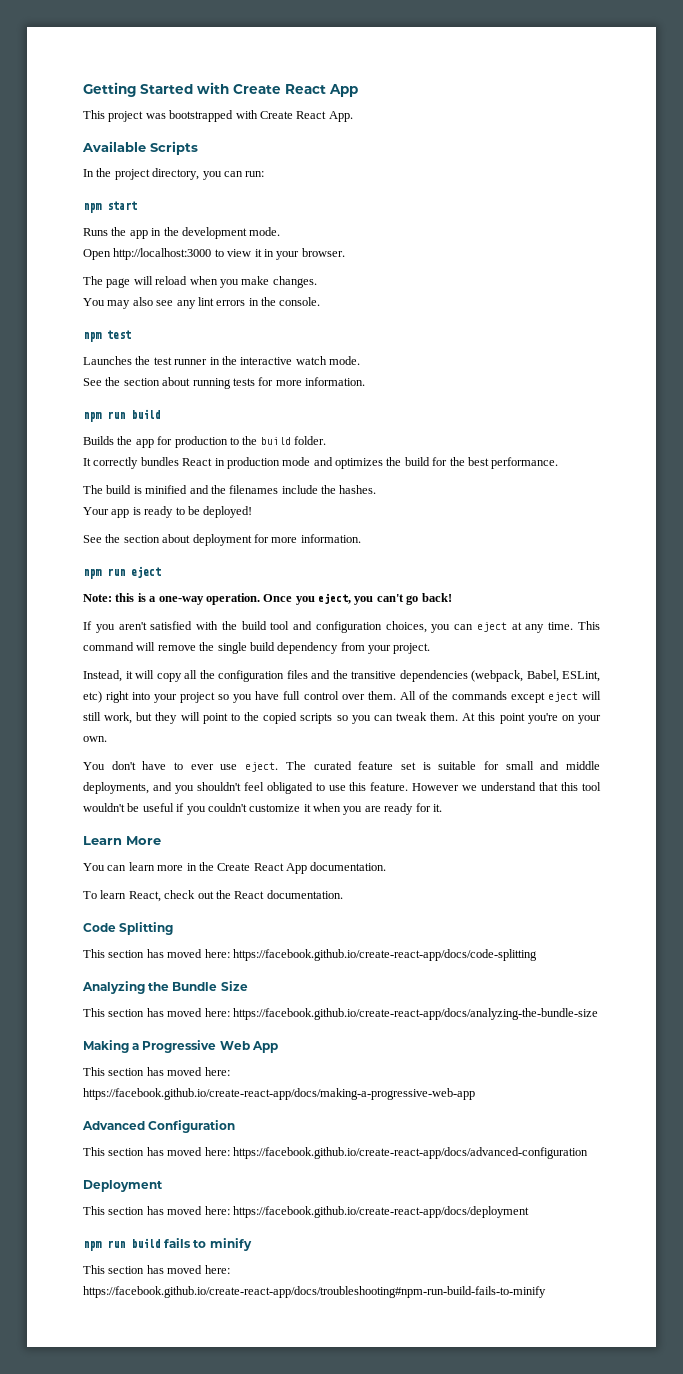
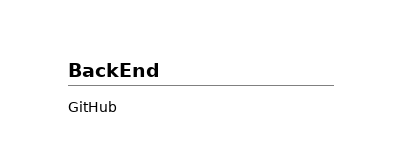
[83,82,358,97] [83,110,353,122] [82,141,198,155] [83,168,265,180] [83,201,137,213] [83,227,281,239] [83,248,345,260] [83,276,317,288] [83,297,321,309] [83,330,131,342] [83,356,360,365] [83,377,365,389] [83,409,161,422] [83,436,326,448] [83,457,559,469] [83,485,377,494] [83,506,253,518] [83,534,361,546] [83,566,161,579] [83,593,452,605] [83,621,600,633] [83,642,431,654] [83,670,600,682] [83,691,601,703] [83,712,601,724] [83,736,107,742] [83,761,600,772] [83,782,601,794] [83,803,442,815] [83,836,161,845] [83,862,387,874] [83,890,343,902] [83,922,174,935] [83,949,537,961] [82,981,248,994] [83,1008,598,1020] [83,1040,278,1053] [83,1067,230,1076] [83,1088,475,1100] [82,1120,236,1133] [83,1147,588,1159] [83,1180,163,1192] [83,1206,529,1218] [83,1238,252,1251] [83,1265,230,1274] [83,1286,546,1298] Getting Started with Create React App // This project was bootstrapped with Create React App. // Available Scripts // In the project directory, you can run: // npm start // Runs the app in the development mode. // Open http://localhost:3000 to view it in your browser. // The page will reload when you make changes. // You may also see any lint errors in the console. // npm test // Launches the test runner in the interactive watch mode. // See the section about running tests for more information. // npm run build // Builds the app for production to the build folder. // It correctly bundles React in production mode and optimizes the build for the best performance. // The build is minified and the filenames include the hashes. // Your app is ready to be deployed! // See the section about deployment for more information. // npm run eject // Note: this is a one-way operation. Once you eject, you can't go back! // If you aren't satisfied with the build tool and configuration choices, you can eject at any time. This command will remove the single build dependency from your project. // Instead, it will copy all the configuration files and the transitive dependencies (webpack, Babel, ESLint, etc) right into your project so you have full control over them. All of the commands except eject will still work, but they will point to the copied scripts so you can tweak them. At this point you're on your own. // You don't have to ever use eject. The curated feature set is suitable for small and middle deployments, and you shouldn't feel obligated to use this feature. However we understand that this tool wouldn't be useful if you couldn't customize it when you are ready for it. // Learn More // You can learn more in the Create React App documentation. // To learn React, check out the React documentation. // Code Splitting // This section has moved here: https://facebook.github.io/create-react-app/docs/code-splitting // Analyzing the Bundle Size // This section has moved here: https://facebook.github.io/create-react-app/docs/analyzing-the-bundle-size // Making a Progressive Web App // This section has moved here: https://facebook.github.io/create-react-app/docs/making-a-progressive-web-app // Advanced Configuration // This section has moved here: https://facebook.github.io/create-react-app/docs/advanced-configuration // Deployment // This section has moved here: https://facebook.github.io/create-react-app/docs/deployment // npm run build fails to minify // This section has moved here: https://facebook.github.io/create-react-app/docs/troubleshooting#npm-run-build-fails-to-minify -> [68,63,160,77] [68,101,117,112] BackEnd // GitHub

